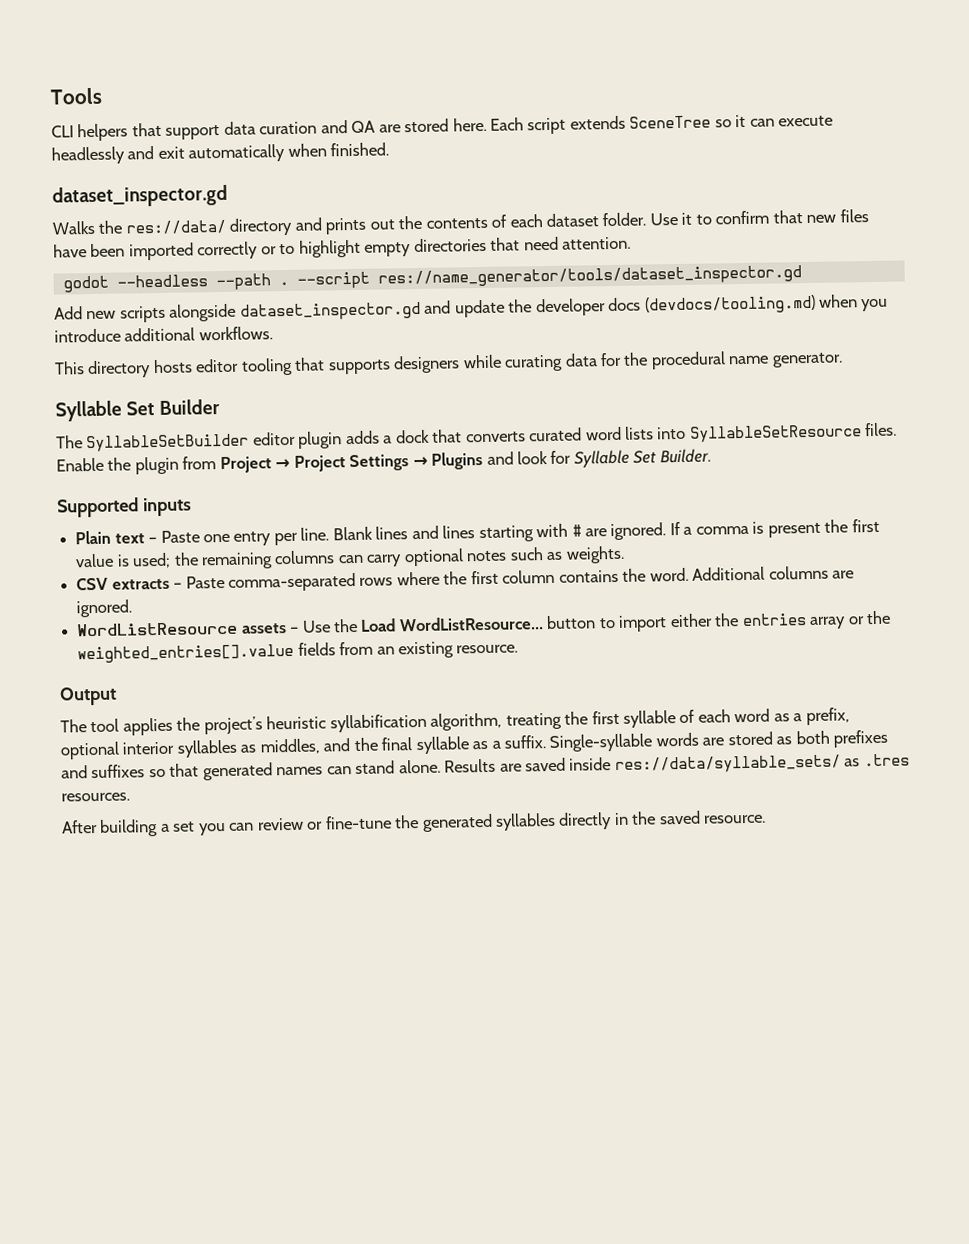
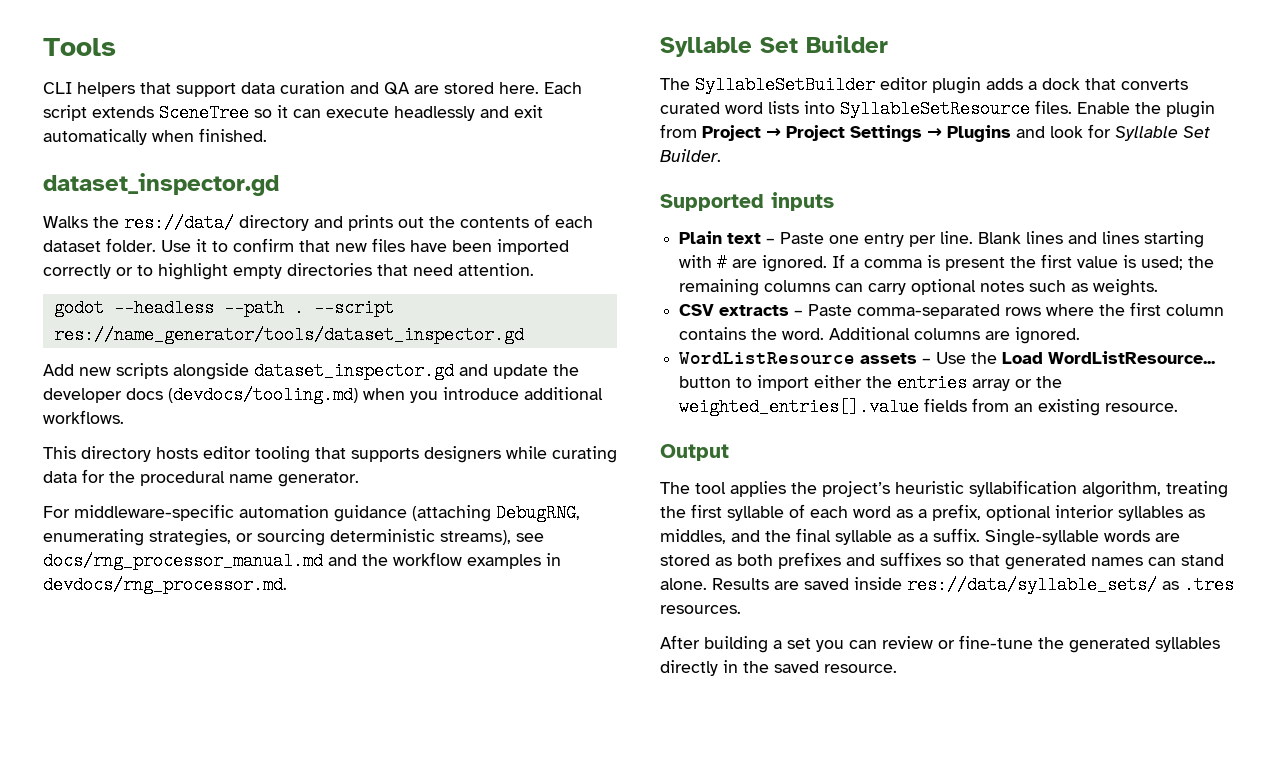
(843, 360) none -> [43,504,580,522] [43,529,544,546] [43,552,561,570] [43,576,287,594] // For middleware-specific automation guidance (attaching DebugRNG, enumerating strategies, or sourcing deterministic streams), see docs/rng_processor_manual.md and the workflow examples in devdocs/rng_processor.md.

